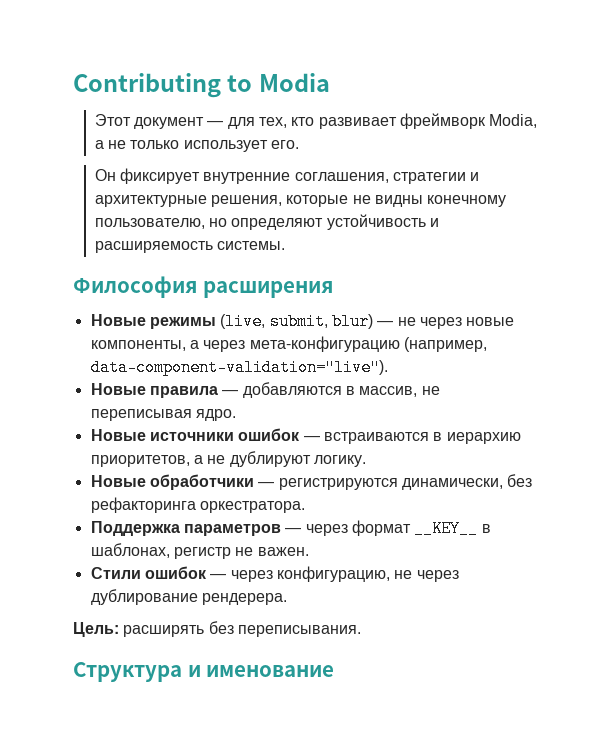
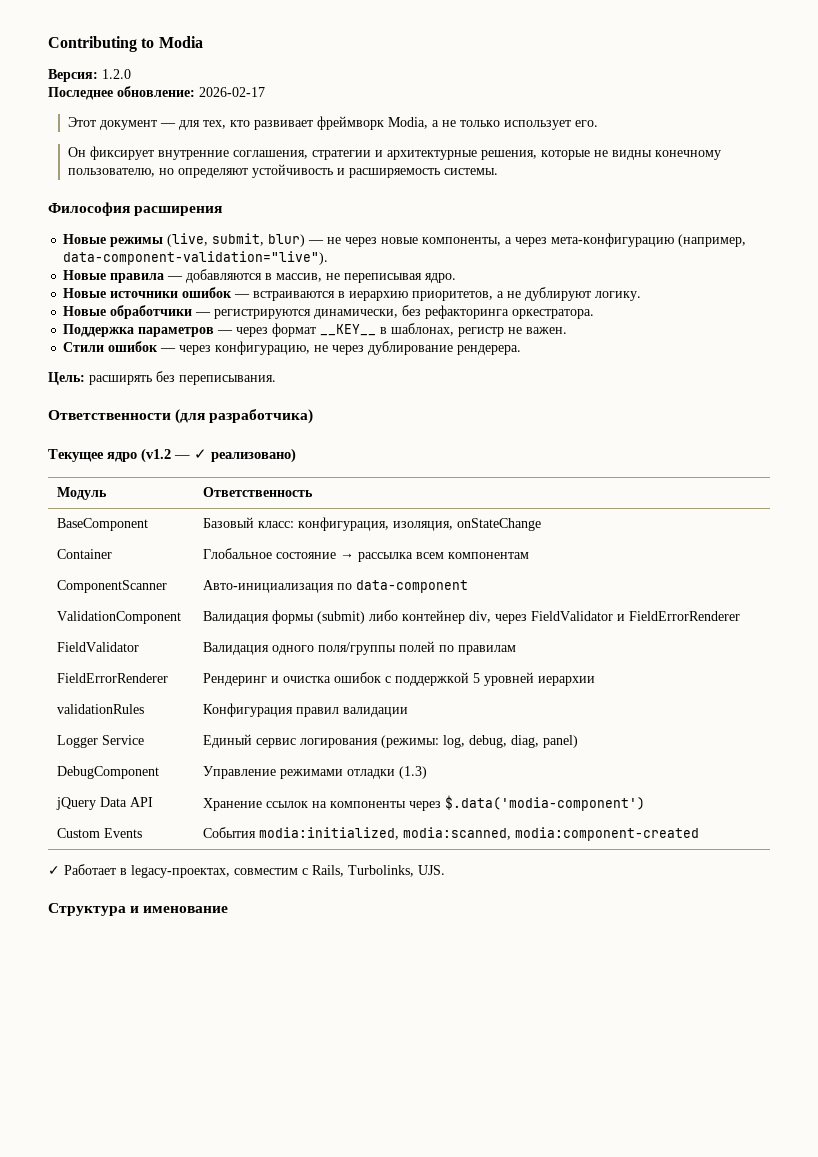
(330, 82) none -> [48,69,131,82] [48,86,265,100] // Версия: 1.2.0 // Последнее обновление: 2026-02-17
(361, 631) none -> [48,409,314,424] [48,448,296,463] [57,487,108,500] [203,487,314,497] [57,518,149,531] [203,517,542,531] [57,549,113,559] [203,548,530,562] [57,580,168,593] [203,580,469,593] [57,611,182,624] [203,610,741,624] [57,642,140,652] [203,641,517,655] [57,673,169,683] [203,672,596,686] [57,704,145,714] [203,703,409,717] [57,735,145,748] [203,734,579,748] [57,766,160,779] [203,766,428,779] [56,797,154,810] [203,795,646,811] [57,828,143,838] [203,827,700,841] [48,864,445,878] // Ответственности (для разработчика) // Текущее ядро (v1.2 — ✓ реализовано) // Модуль | Ответственность // BaseComponent | Базовый класс: конфигурация, изоляция, onStateChange // Container | Глобальное состояние → рассылка всем компонентам // ComponentScanner | Авто-инициализация по data-component // ValidationComponent | Валидация формы (submit) либо контейнер div, через FieldValidator и FieldErrorRenderer // FieldValidator | Валидация одного поля/группы полей по правилам // FieldErrorRenderer | Рендеринг и очистка ошибок с поддержкой 5 уровней иерархии // validationRules | Конфигурация правил валидации // Logger Service | Единый сервис логирования (режимы: log, debug, diag, panel) // DebugComponent | Управление режимами отладки (1.3) // jQuery Data API | Хранение ссылок на компоненты через $.data('modia-component') // Custom Events | События modia:initialized, modia:scanned, modia:component-created // ✓ Работает в legacy-проектах, совместим с Rails, Turbolinks, UJS.

